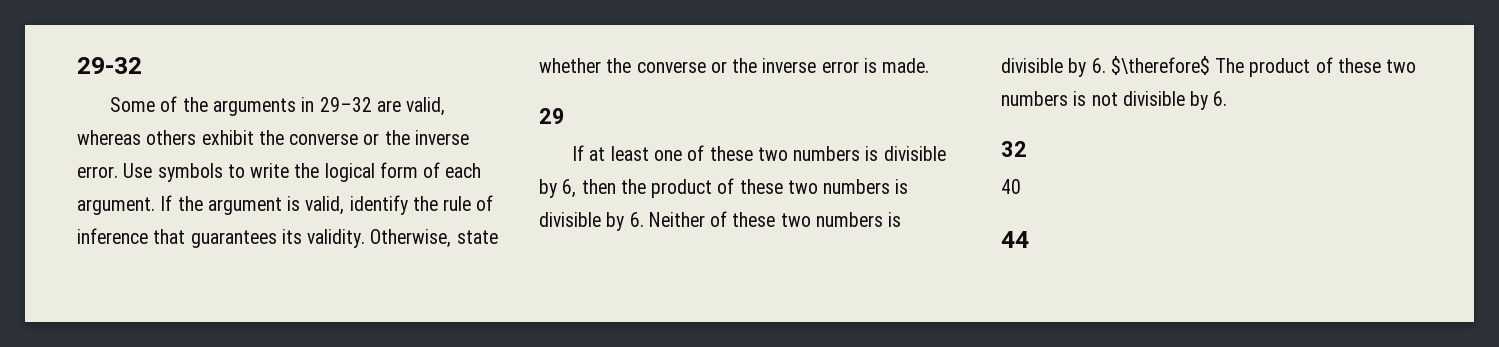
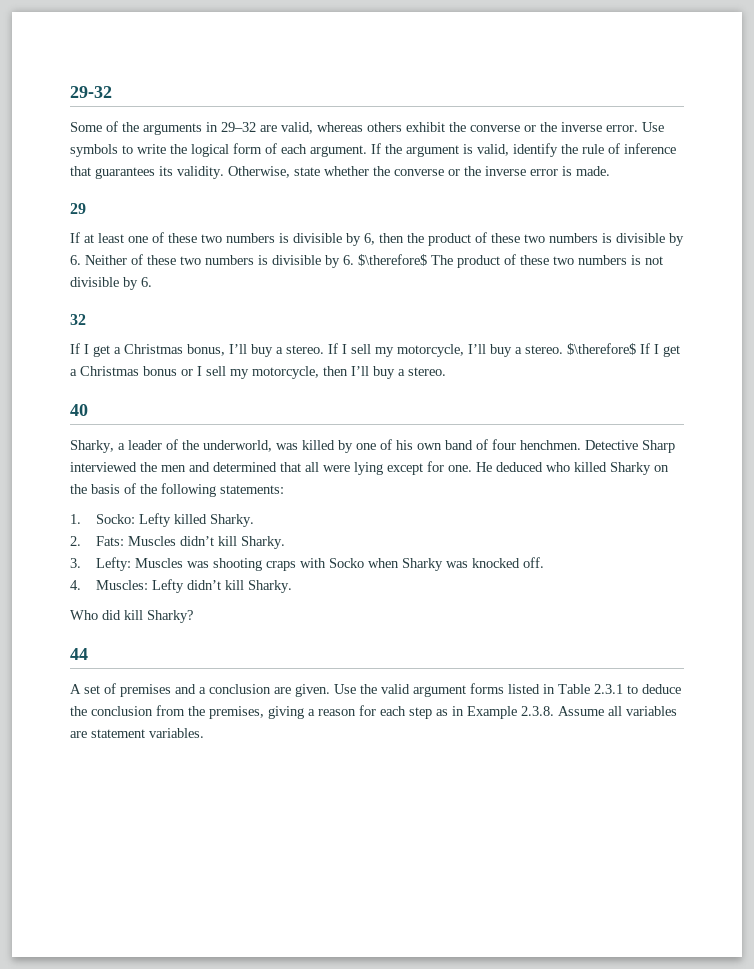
[1001,179,1021,194] [1001,231,1029,248] 40 // 44 -> [70,343,680,357] [70,366,446,379] [70,404,88,416] [70,439,675,453] [70,461,669,475] [70,483,284,497] [70,513,255,527] [70,536,286,549] [70,557,545,571] [70,579,293,593] [70,610,193,623] [70,648,88,660] [70,683,681,697] [70,705,677,719] [70,728,204,738] If I get a Christmas bonus, I’ll buy a stereo. If I sell my motorcycle, I’ll buy a stereo. $\therefore$ If I get a Christmas bonus or I sell my motorcycle, then I’ll buy a stereo. // 40 // Sharky, a leader of the underworld, was killed by one of his own band of four henchmen. Detective Sharp interviewed the men and determined that all were lying except for one. He deduced who killed Sharky on the basis of the following statements: // 1. Socko: Lefty killed Sharky. // 2. Fats: Muscles didn’t kill Sharky. // 3. Lefty: Muscles was shooting craps with Socko when Sharky was knocked off. // 4. Muscles: Lefty didn’t kill Sharky. // Who did kill Sharky? // 44 // A set of premises and a conclusion are given. Use the valid argument forms listed in Table 2.3.1 to deduce the conclusion from the premises, giving a reason for each step as in Example 2.3.8. Assume all variables are statement variables.

